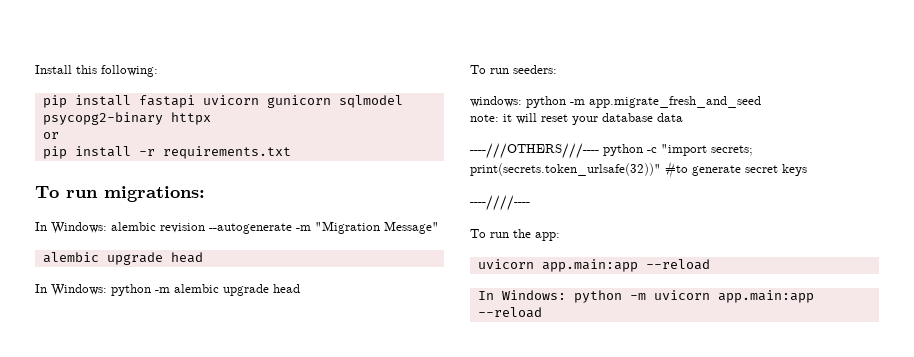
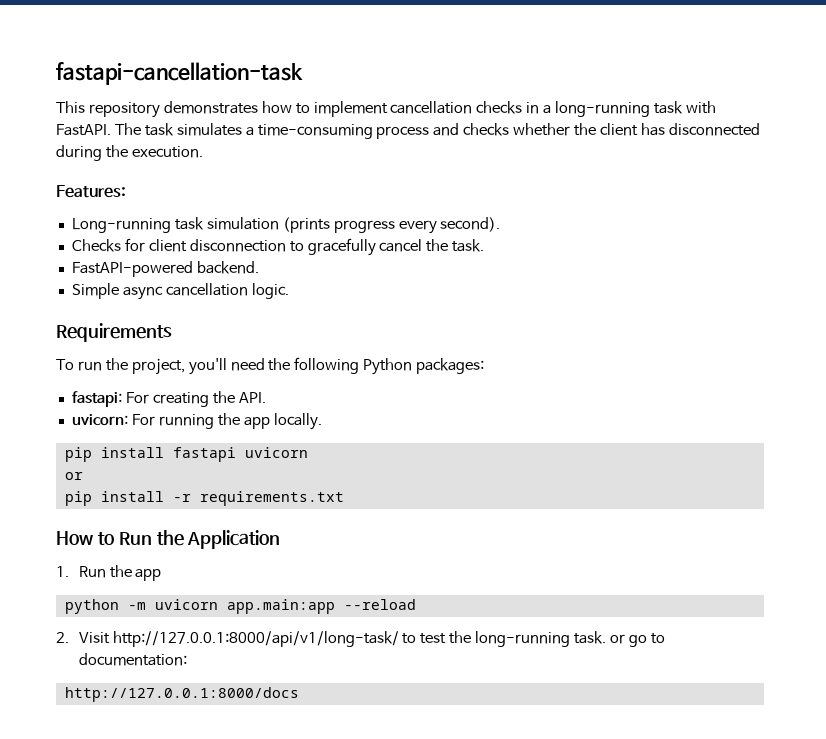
[35,65,158,77] Install this following: -> [56,62,303,85] [56,101,716,118] [56,123,760,139] [56,145,203,161] [56,185,126,198] [71,217,501,234] [71,238,485,256] [71,261,259,277] [71,283,289,300] [56,323,172,342] [56,357,485,375] [71,391,266,407] [71,413,322,430] fastapi-cancellation-task // This repository demonstrates how to implement cancellation checks in a long-running task with FastAPI. The task simulates a time-consuming process and checks whether the client has disconnected during the execution. // Features: // Long-running task simulation (prints progress every second). // Checks for client disconnection to gracefully cancel the task. // FastAPI-powered backend. // Simple async cancellation logic. // Requirements // To run the project, you'll need the following Python packages: // fastapi: For creating the API. // uvicorn: For running the app locally.
[266,95,403,108] [42,112,211,125] gunicorn sqlmodel psycopg2-binary httpx -> (308, 452) none
[35,186,205,202] [35,221,439,234] [42,252,203,265] [35,284,300,296] [470,65,557,74] [470,96,761,108] [470,113,683,125] [470,143,753,159] [470,161,807,178] [470,195,530,211] [470,229,560,241] [477,259,710,272] [477,290,566,300] To run migrations: // In Windows: alembic revision --autogenerate -m "Migration Message" // alembic upgrade head // In Windows: python -m alembic upgrade head // To run seeders: // windows: python -m app.migrate_fresh_and_seed // note: it will reset your database data // ----///OTHERS///---- python -c "import secrets; print(secrets.token_urlsafe(32))" #to generate secret keys // ----////---- // To run the app: // uvicorn app.main:app --reload // In Windows: -> [56,530,281,549] [56,565,162,581] How to Run the Application // 1. Run the app //
(542, 312) none -> [56,631,665,647] [78,653,187,666] [64,687,299,702] // 2. Visit http://127.0.0.1:8000/api/v1/long-task/ to test the long-running task. or go to documentation: // http://127.0.0.1:8000/docs

